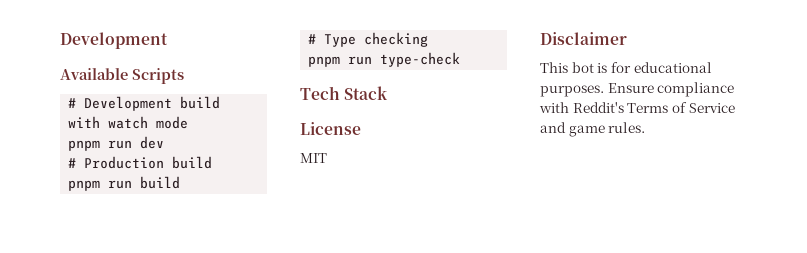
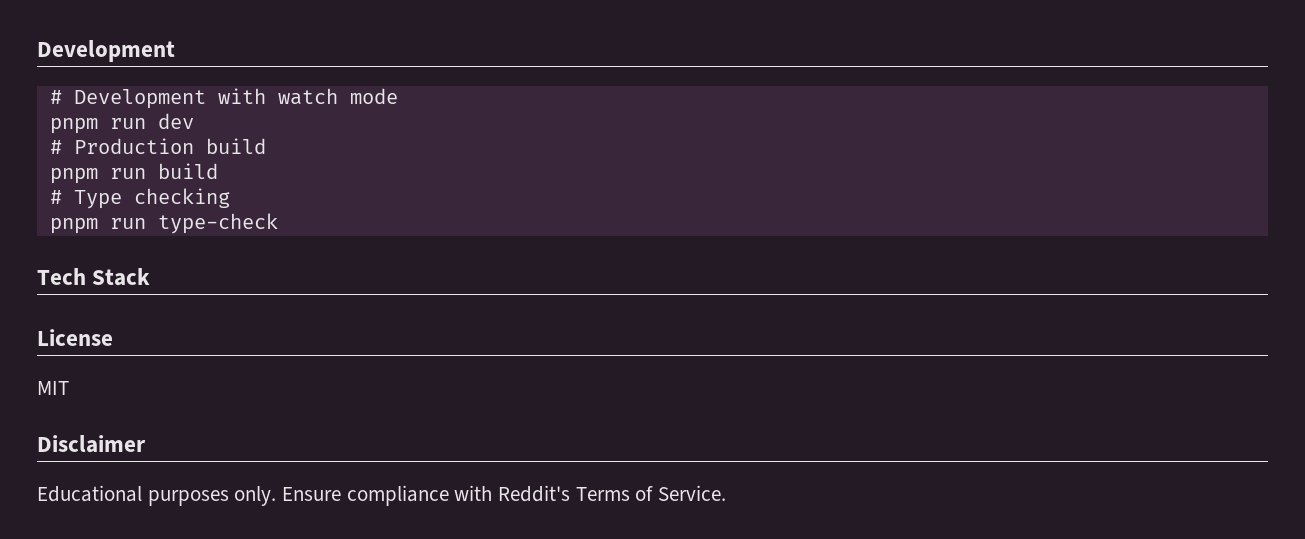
[60,32,168,49] [60,68,184,84] Development // Available Scripts -> [37,40,175,62] Development
[180,96,221,109] build -> (206, 99) none
[540,62,712,73] [540,85,604,97] This bot is for educational purposes. -> [37,485,277,506] Educational purposes only.
[688,103,735,113] [540,122,646,137] Service and game rules. -> [658,485,727,501] Service.

